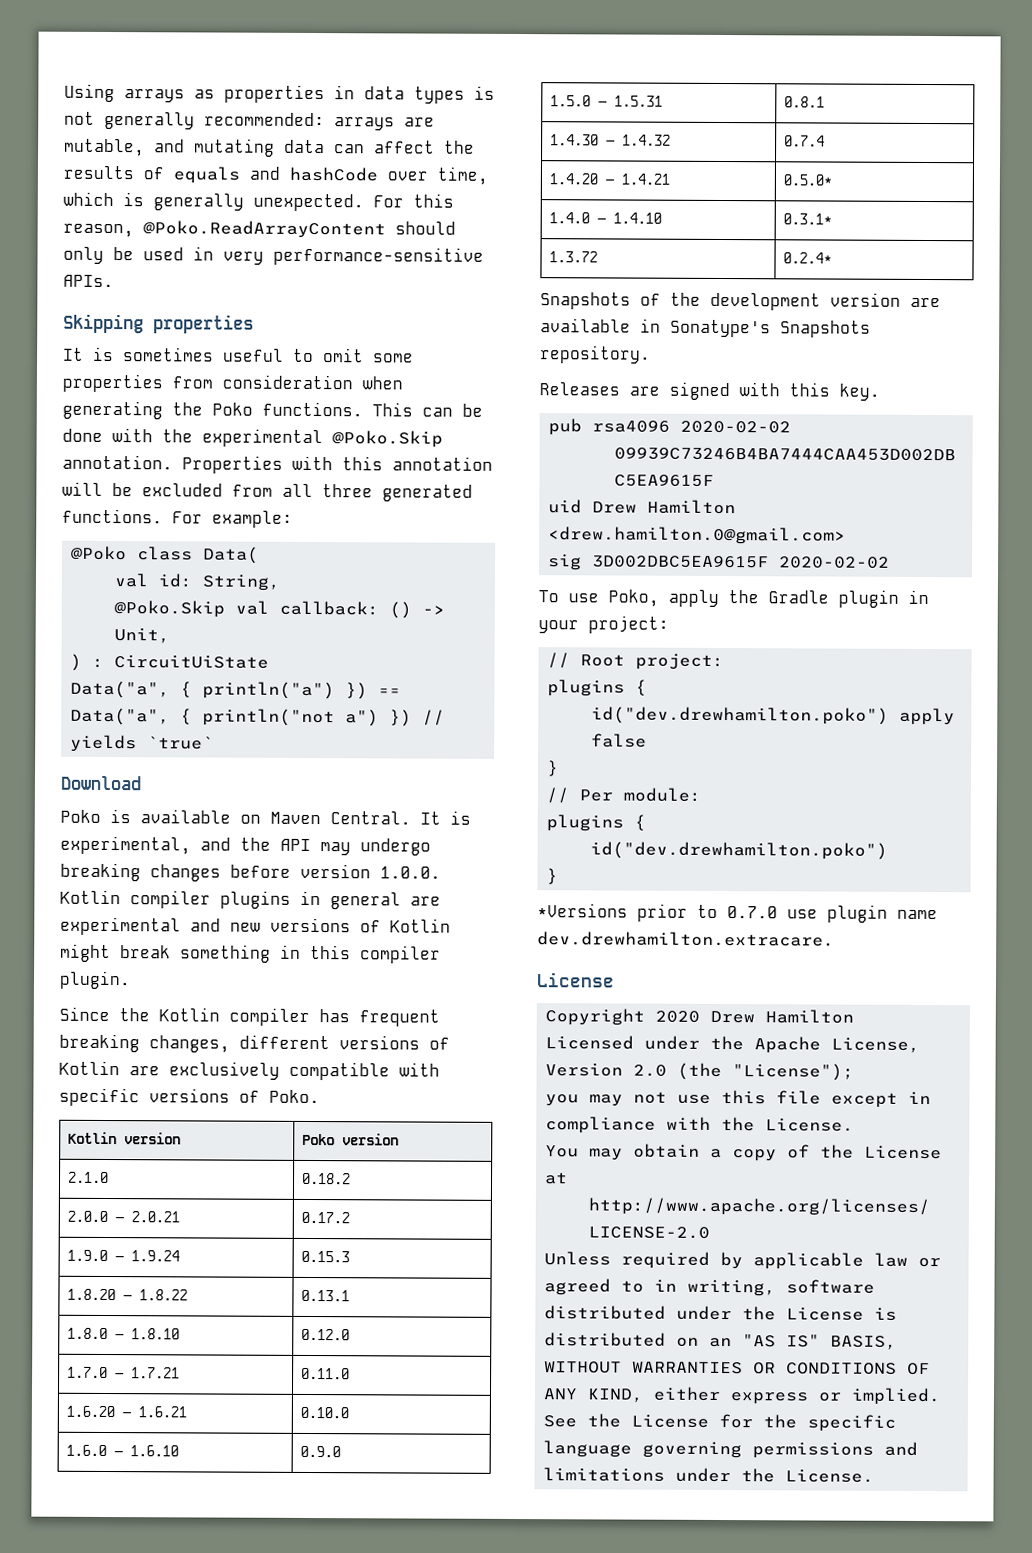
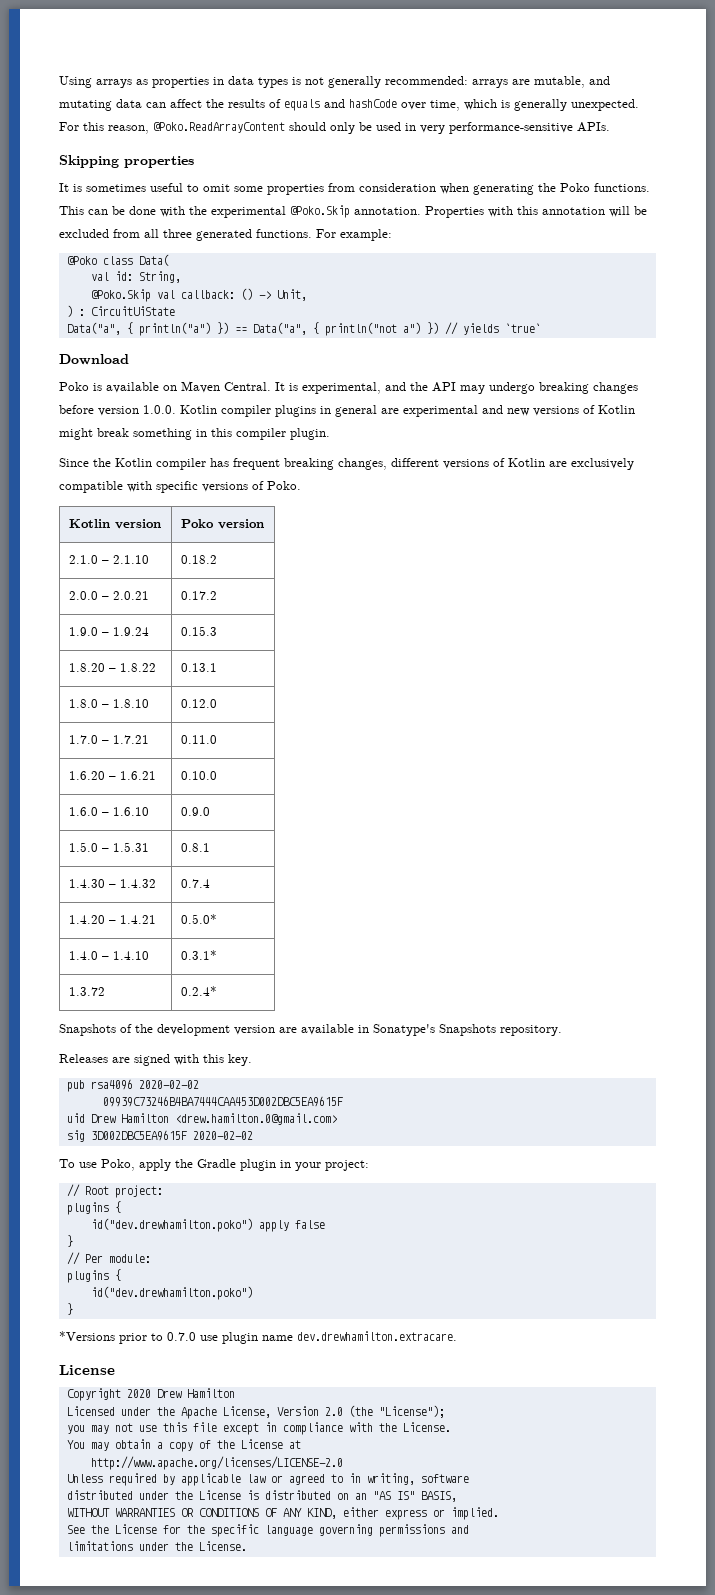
(109, 1177) none -> [101,555,149,564] – 2.1.10

